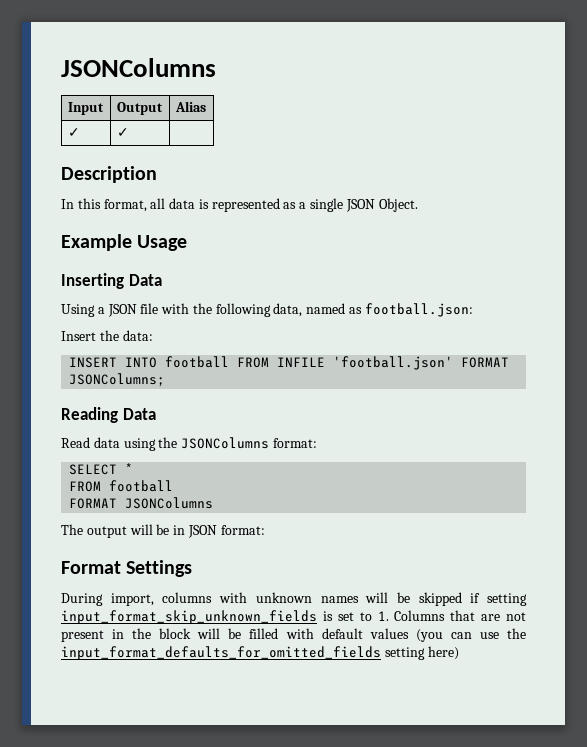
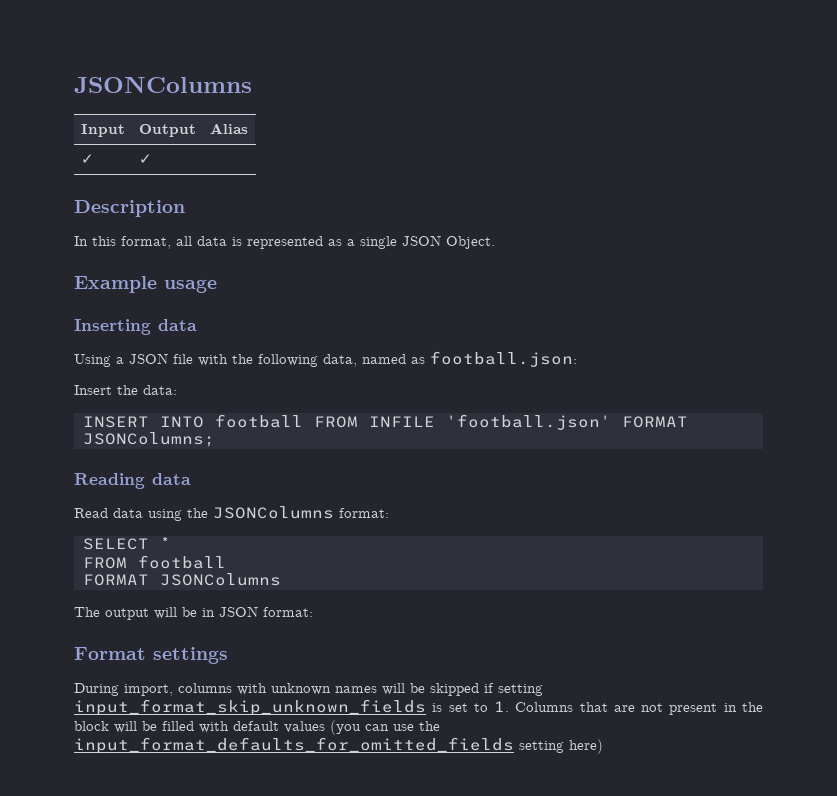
[137,235,188,251] Usage -> [164,279,217,293] usage
[128,274,162,286] Data -> [158,319,197,331] data
[122,408,156,420] Data -> [152,473,191,485] data
[126,560,193,577] Settings -> [153,647,228,664] settings

